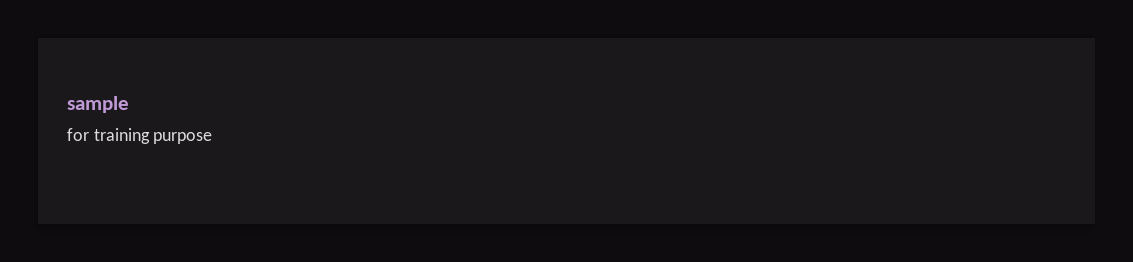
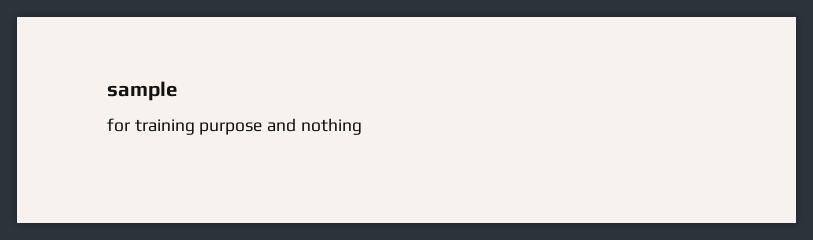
(213, 138) none -> [267,118,362,135] and nothing

